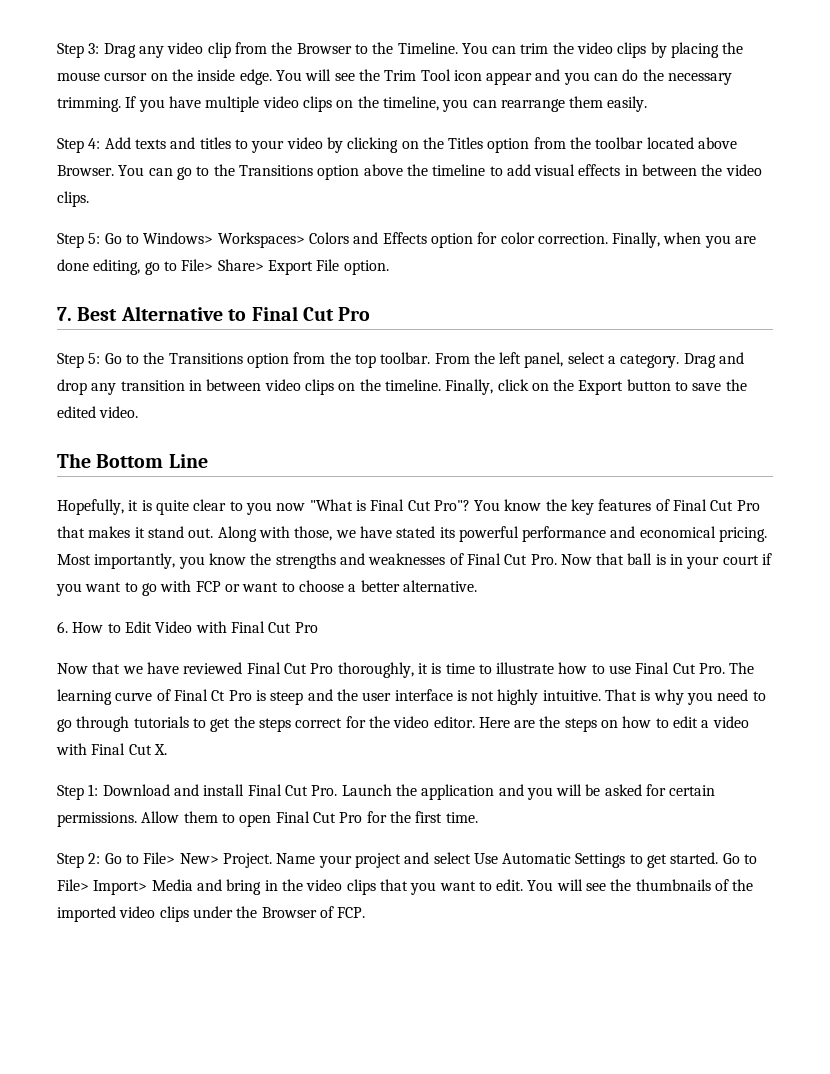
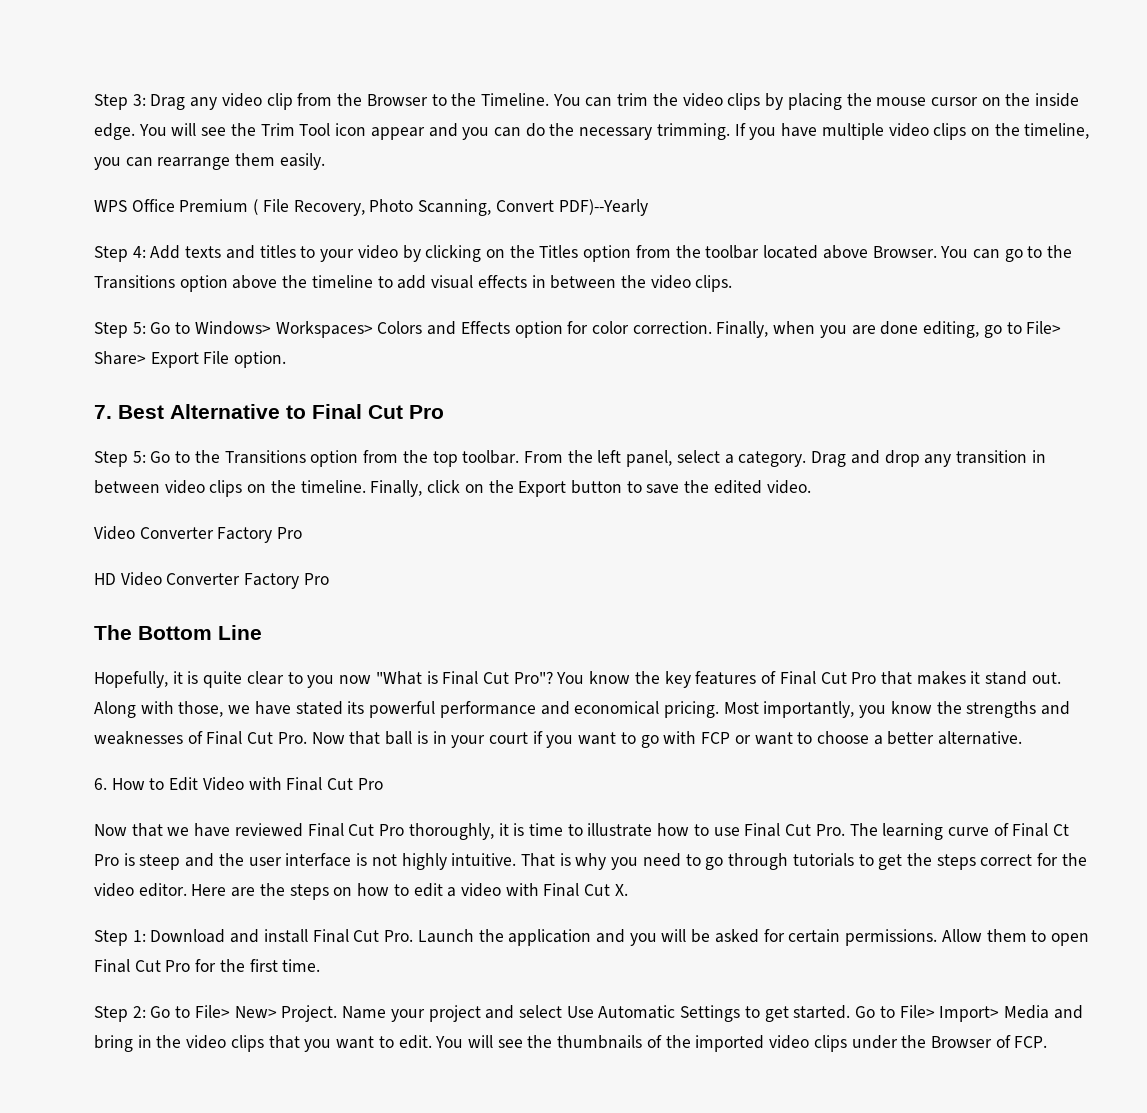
(648, 104) none -> [94,199,648,216] // WPS Office Premium ( File Recovery, Photo Scanning, Convert PDF)--Yearly
(139, 412) none -> [94,526,303,543] [94,572,329,589] // Video Converter Factory Pro // HD Video Converter Factory Pro

